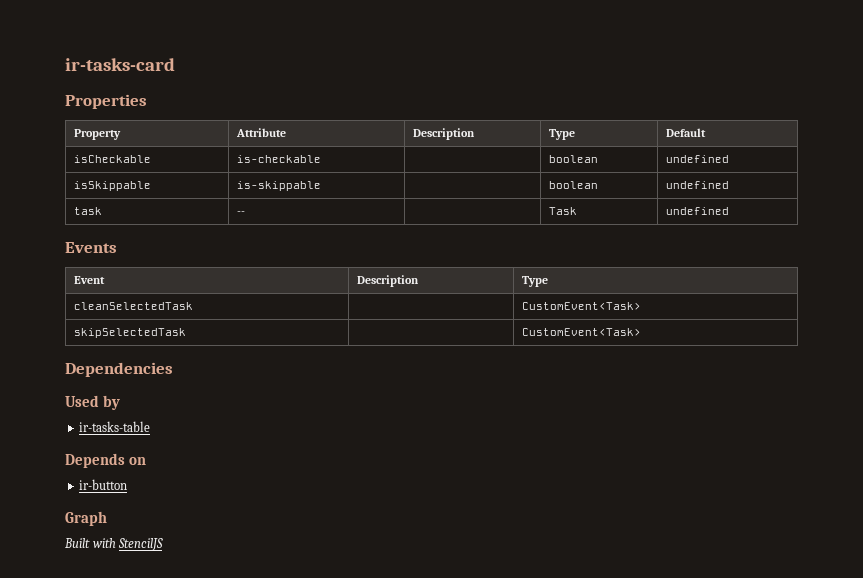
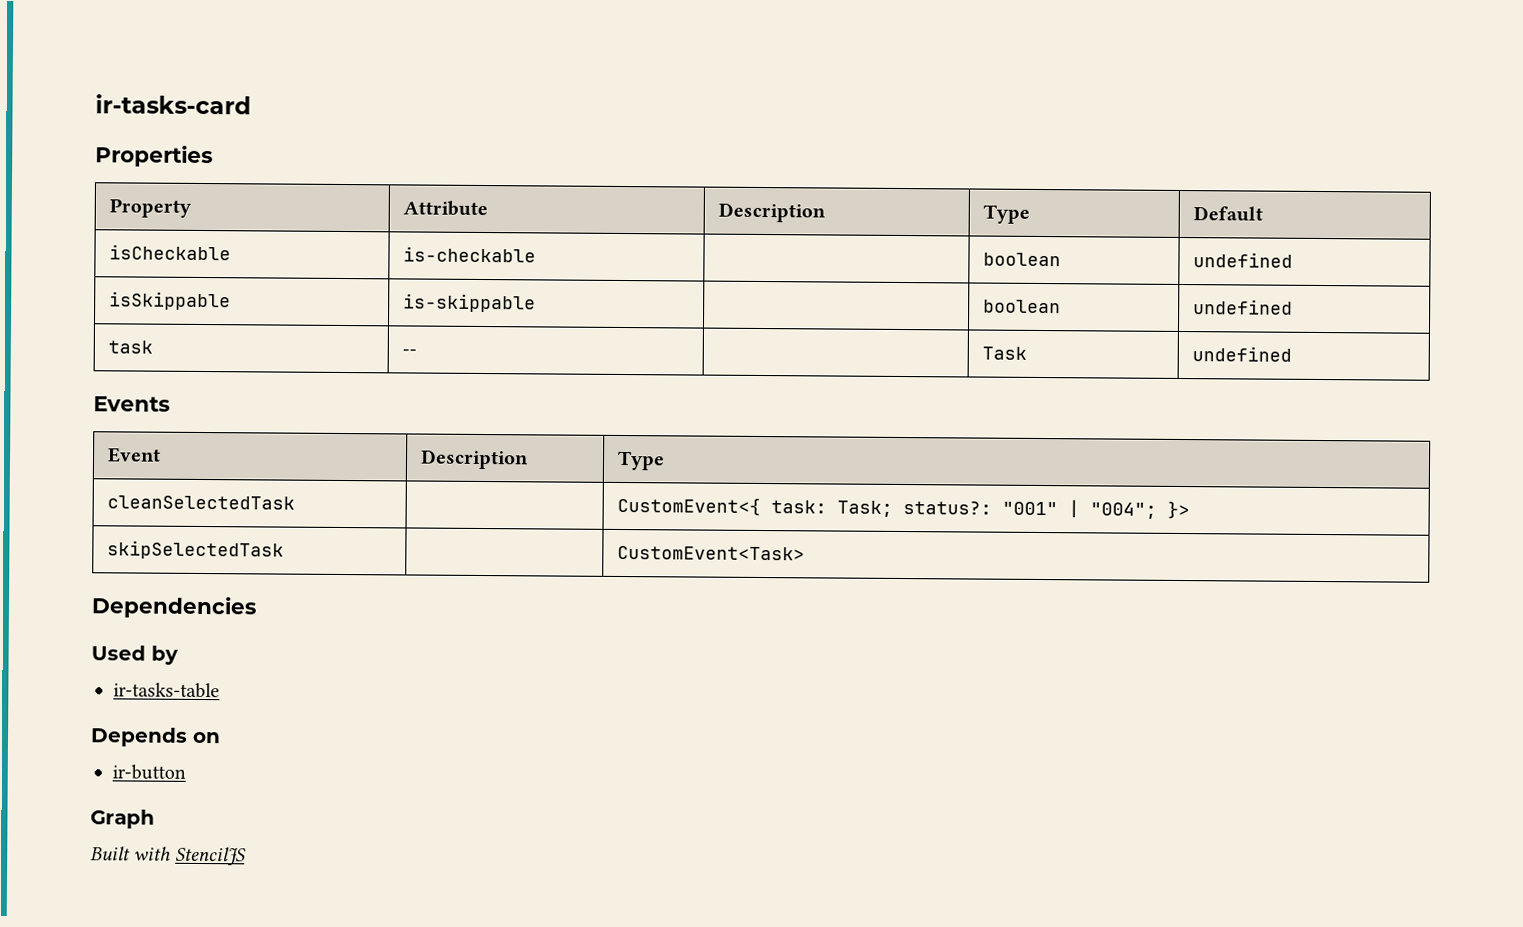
[522,302,642,310] CustomEvent<Task> -> [617,496,1191,520] CustomEvent<{ task: Task; status?: "001" | "004"; }>

